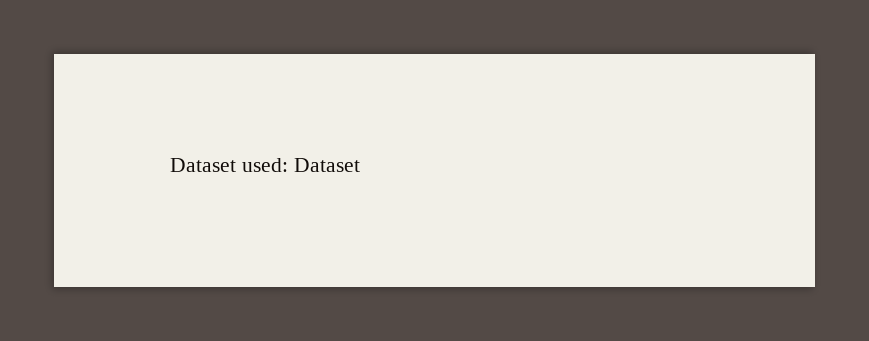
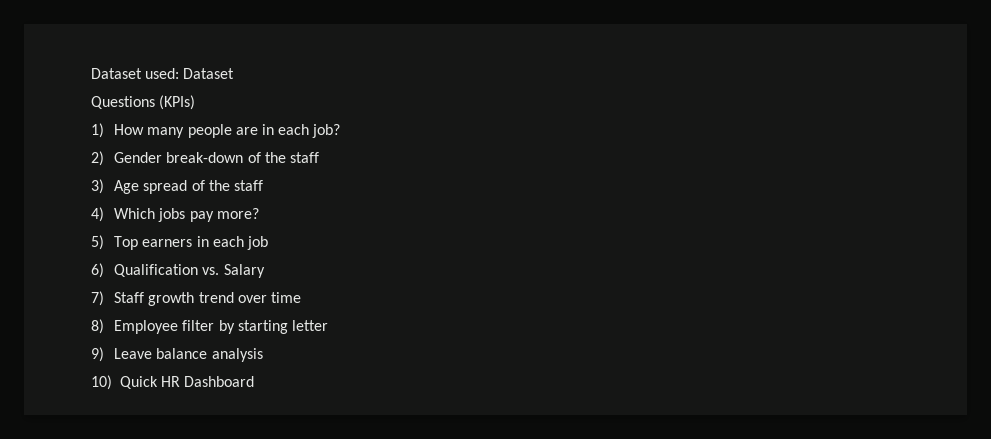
(360, 165) none -> [91,95,196,110] [91,123,341,138] [91,151,320,166] [91,179,264,194] [91,207,259,222] [91,235,269,250] [91,263,265,278] [91,291,302,306] [91,319,329,334] [91,347,263,362] [91,375,255,390] // Questions (KPIs) // 1) How many people are in each job? // 2) Gender break-down of the staff // 3) Age spread of the staff // 4) Which jobs pay more? // 5) Top earners in each job // 6) Qualification vs. Salary // 7) Staff growth trend over time // 8) Employee filter by starting letter // 9) Leave balance analysis // 10) Quick HR Dashboard

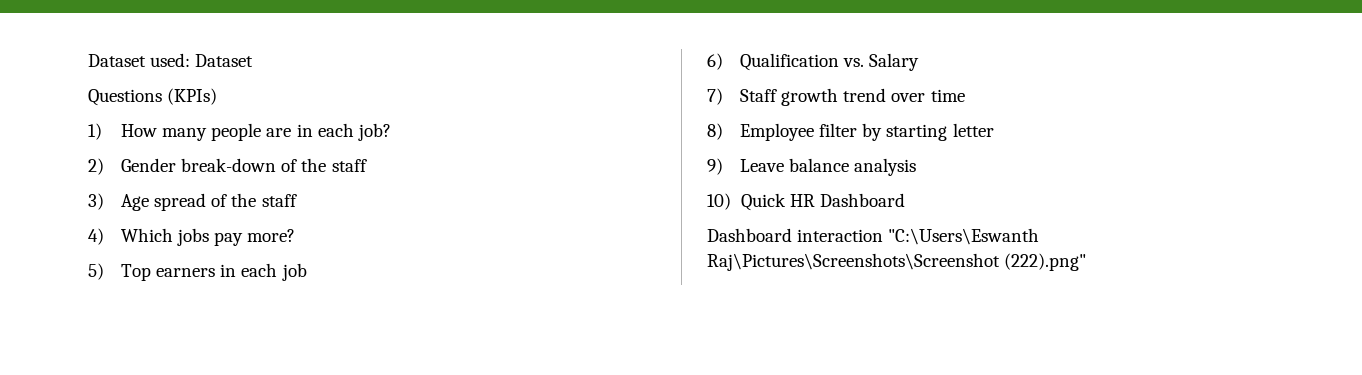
(255, 381) none -> [707,228,1040,245] [707,253,1087,271] // Dashboard interaction "C:\Users\Eswanth Raj\Pictures\Screenshots\Screenshot (222).png"

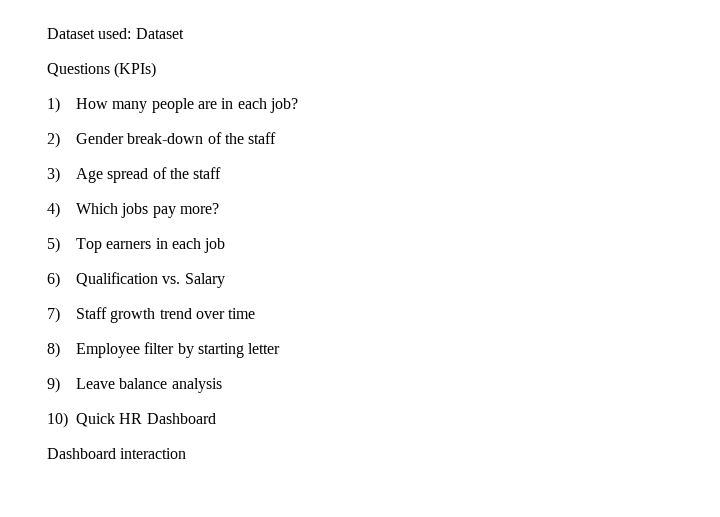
[888,228,1040,245] [707,253,1087,271] "C:\Users\Eswanth Raj\Pictures\Screenshots\Screenshot (222).png" -> (187, 453) none

